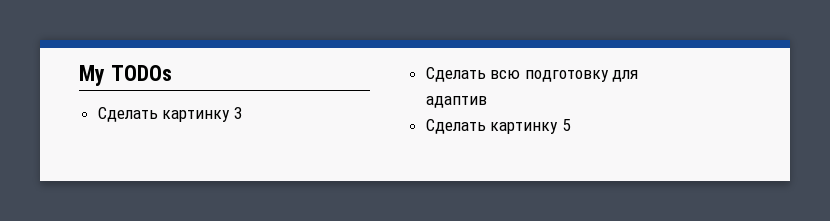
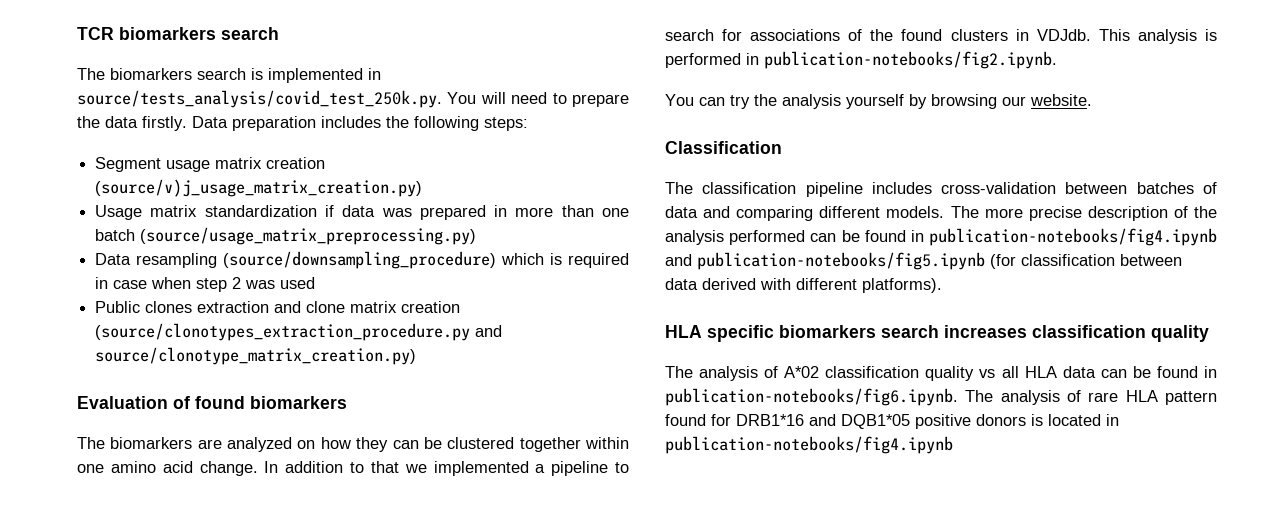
[79,65,172,86] [97,107,242,122] [425,67,639,82] [425,96,487,108] [425,119,571,134] My TODOs // Сделать картинку 3 // Сделать всю подготовку для адаптив // Сделать картинку 5 -> [77,27,279,40] [77,68,381,83] [77,90,629,108] [77,116,528,131] [95,157,326,172] [95,179,423,197] [95,205,630,220] [95,227,477,245] [95,251,630,269] [95,277,316,292] [95,301,461,313] [95,323,503,341] [95,347,417,365] [77,396,347,409] [77,437,630,452] [77,461,629,476] [665,29,1217,44] [665,51,1057,69] [665,94,1092,109] [665,141,782,154] [665,182,1217,197] [665,206,1217,221] [665,228,1217,246] [665,252,1182,270] [665,278,942,293] [665,325,1209,342] [665,366,1217,381] [665,388,1217,406] [665,414,1119,429] [665,436,953,454] TCR biomarkers search // The biomarkers search is implemented in source/tests_analysis/covid_test_250k.py. You will need to prepare the data firstly. Data preparation includes the following steps: // Segment usage matrix creation (source/v)j_usage_matrix_creation.py) // Usage matrix standardization if data was prepared in more than one batch (source/usage_matrix_preprocessing.py) // Data resampling (source/downsampling_procedure) which is required in case when step 2 was used // Public clones extraction and clone matrix creation (source/clonotypes_extraction_procedure.py and source/clonotype_matrix_creation.py) // Evaluation of found biomarkers // The biomarkers are analyzed on how they can be clustered together within one amino acid change. In addition to that we implemented a pipeline to search for associations of the found clusters in VDJdb. This analysis is performed in publication-notebooks/fig2.ipynb. // You can try the analysis yourself by browsing our website. // Classification // The classification pipeline includes cross-validation between batches of data and comparing different models. The more precise description of the analysis performed can be found in publication-notebooks/fig4.ipynb and publication-notebooks/fig5.ipynb (for classification between data derived with different platforms). // HLA specific biomarkers search increases classification quality // The analysis of A*02 classification quality vs all HLA data can be found in publication-notebooks/fig6.ipynb. The analysis of rare HLA pattern found for DRB1*16 and DQB1*05 positive donors is located in publication-notebooks/fig4.ipynb

